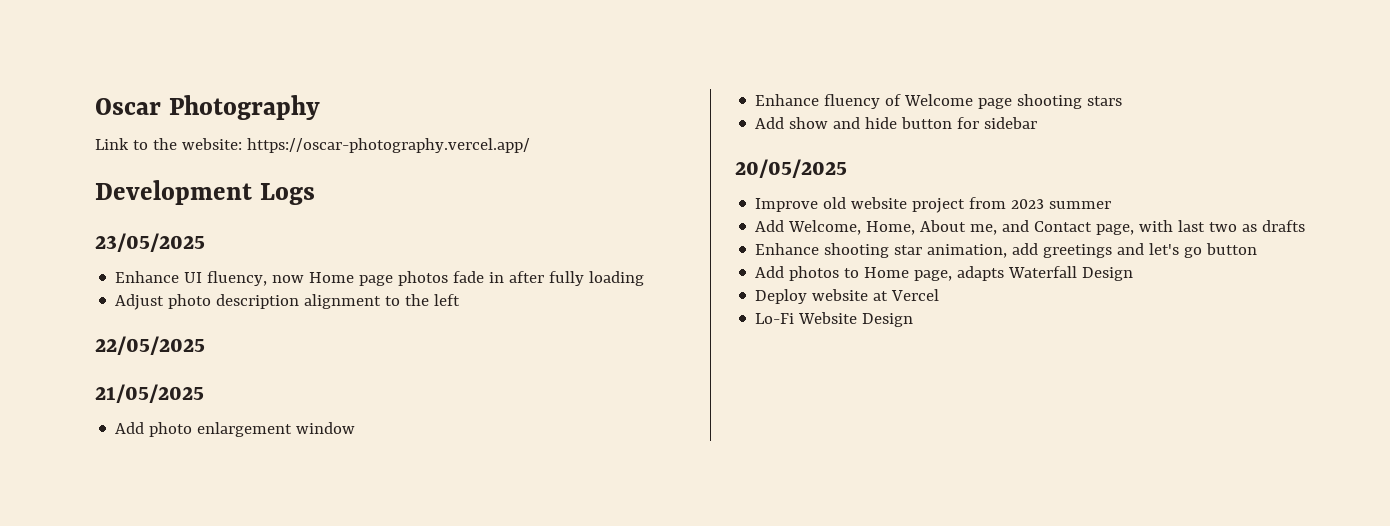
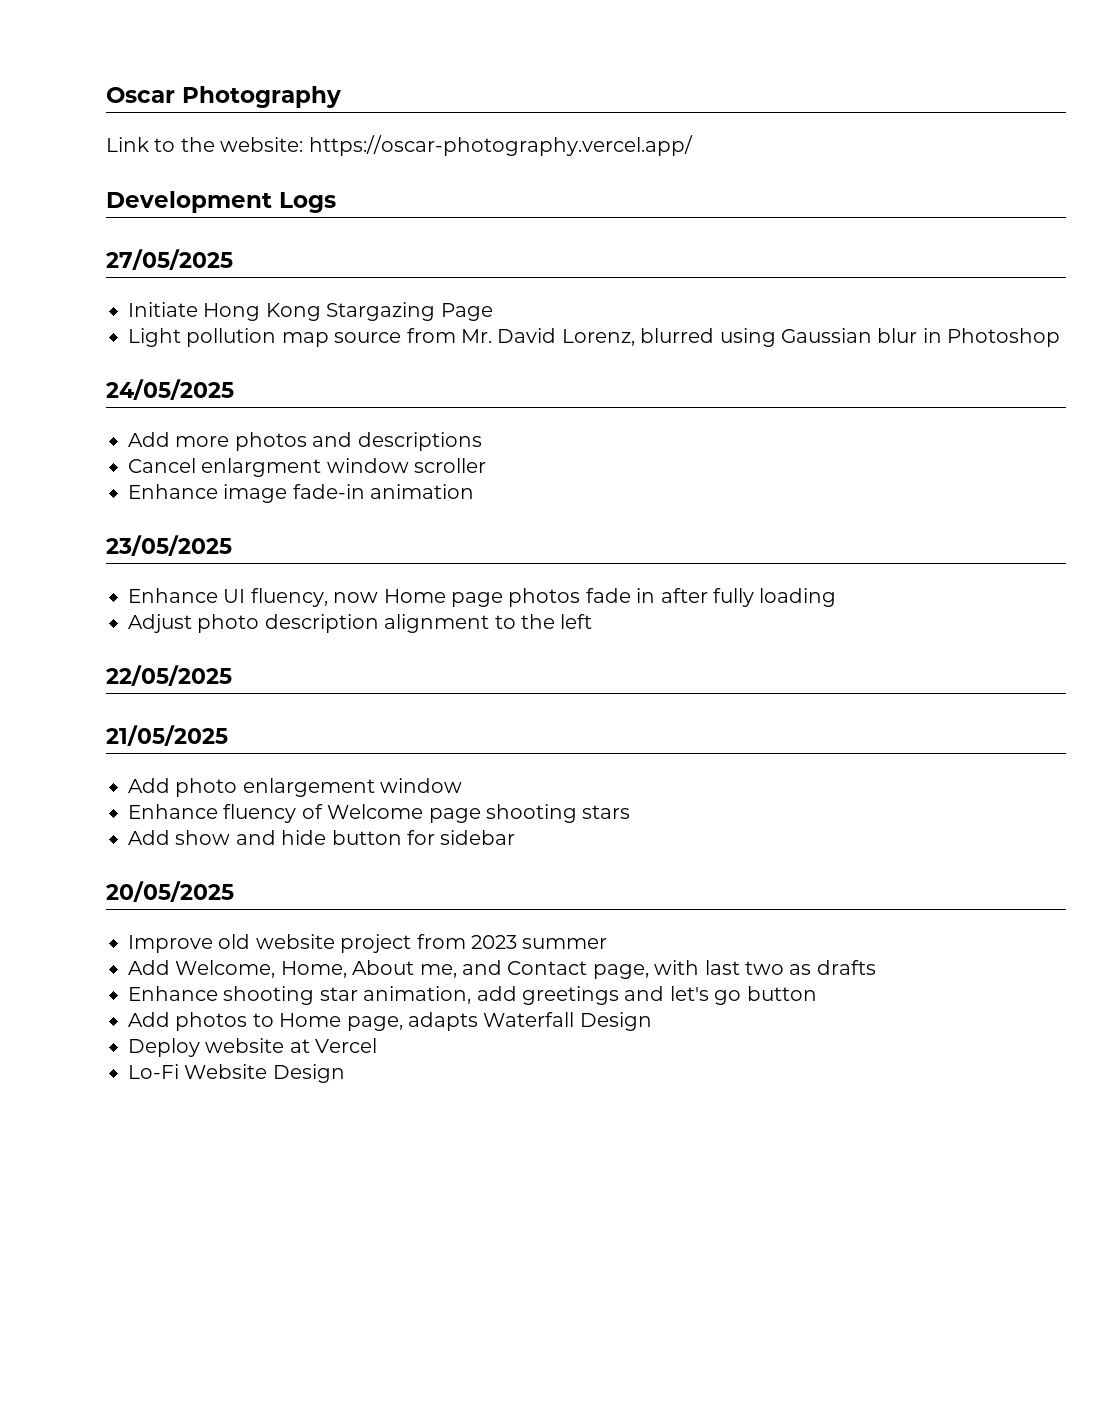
(315, 194) none -> [106,249,233,270] [128,302,493,321] [128,328,1061,347] [106,379,234,400] [128,432,482,451] [128,458,487,477] [128,484,475,503] // 27/05/2025 // Initiate Hong Kong Stargazing Page // Light pollution map source from Mr. David Lorenz, blurred using Gaussian blur in Photoshop // 24/05/2025 // Add more photos and descriptions // Cancel enlargment window scroller // Enhance image fade-in animation

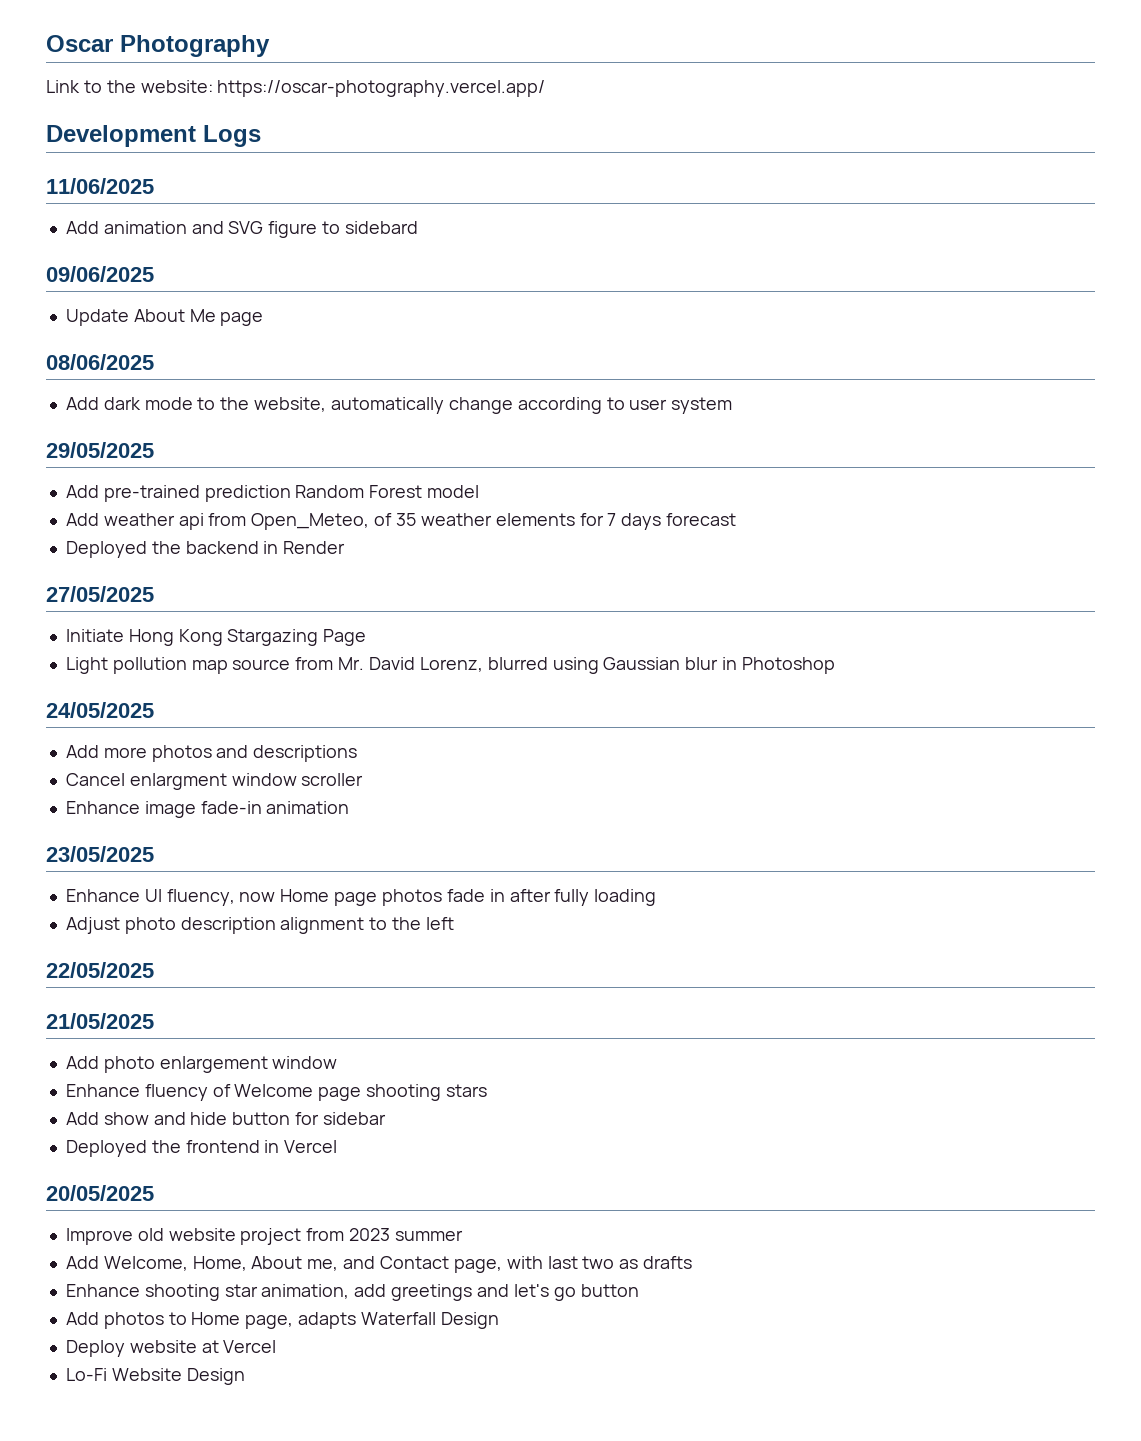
(336, 202) none -> [46,178,154,194] [65,221,418,238] [46,266,154,282] [65,309,264,326] [46,354,154,370] [65,397,733,414] [46,442,154,458] [65,485,480,502] [65,513,737,530] [65,541,346,558] // 11/06/2025 // Add animation and SVG figure to sidebard // 09/06/2025 // Update About Me page // 08/06/2025 // Add dark mode to the website, automatically change according to user system // 29/05/2025 // Add pre-trained prediction Random Forest model // Add weather api from Open_Meteo, of 35 weather elements for 7 days forecast // Deployed the backend in Render
(516, 837) none -> [65,1140,338,1157] // Deployed the frontend in Vercel

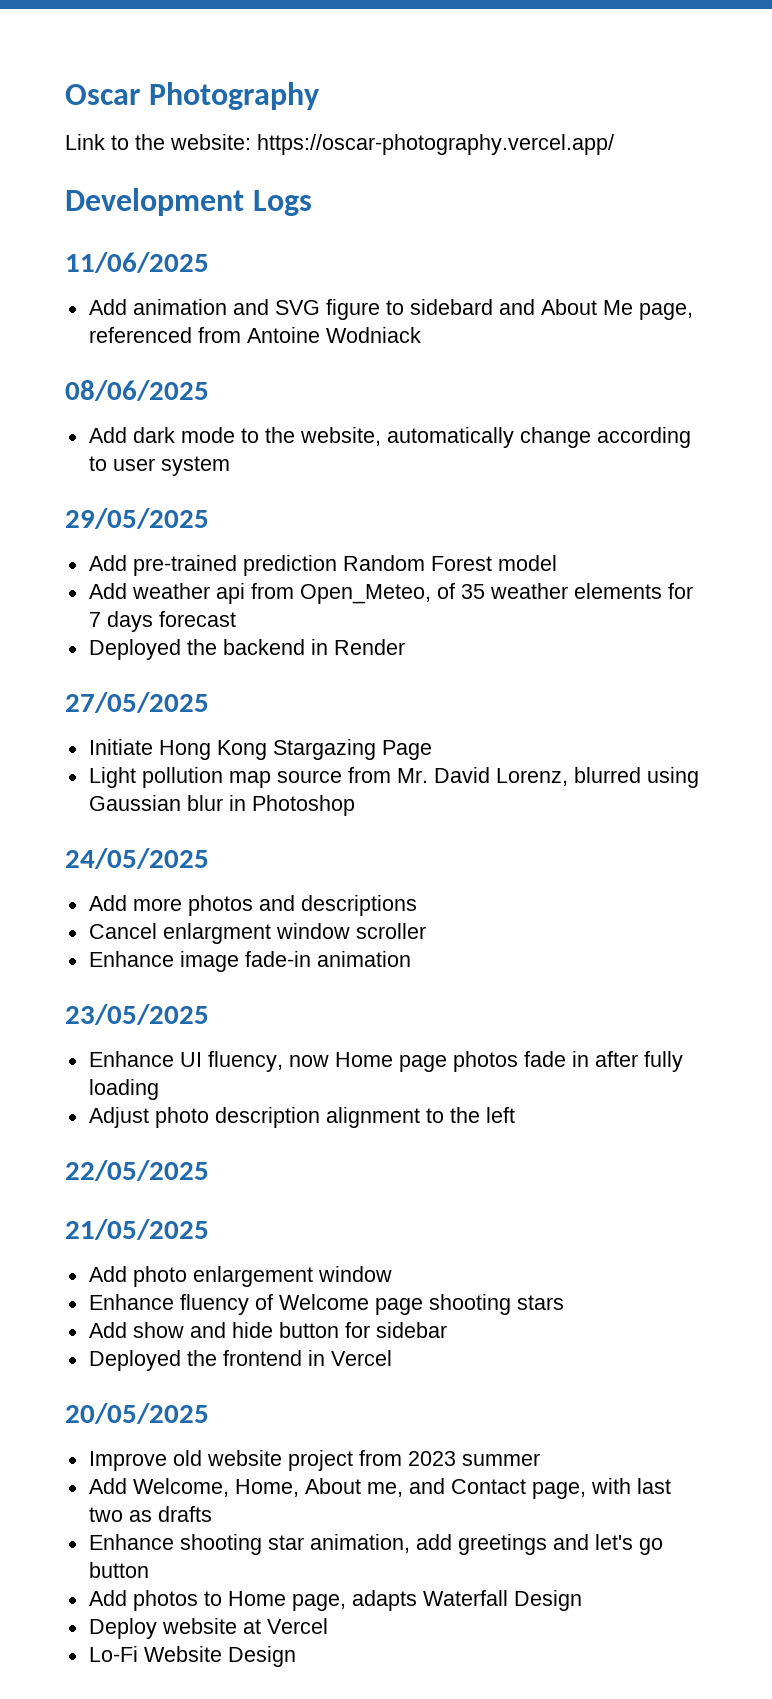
[46,266,154,282] [65,309,264,326] // 09/06/2025 // Update About Me page -> [498,299,693,320] [88,327,421,343] and About Me page, referenced from Antoine Wodniack

